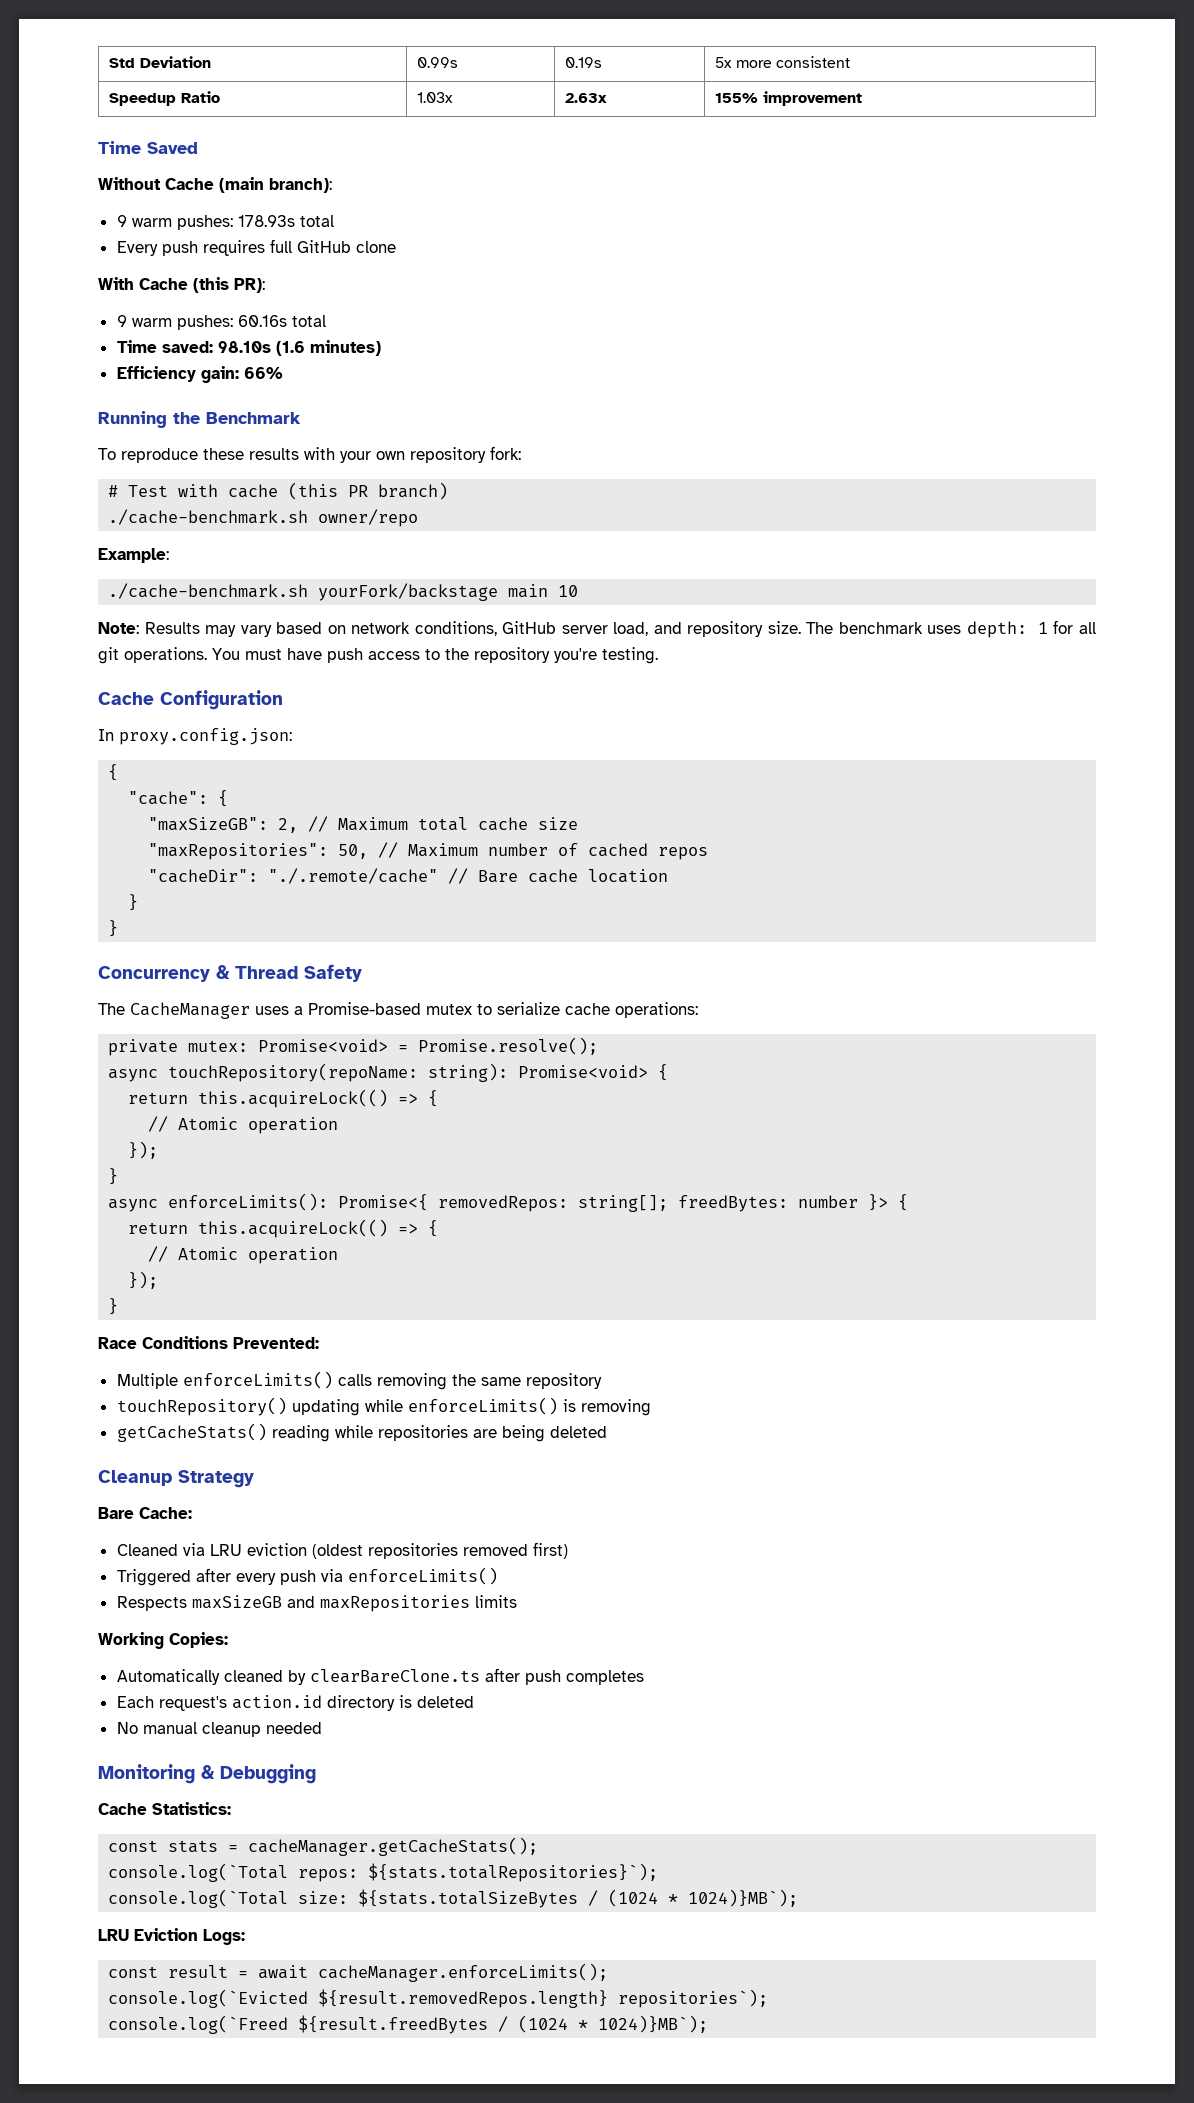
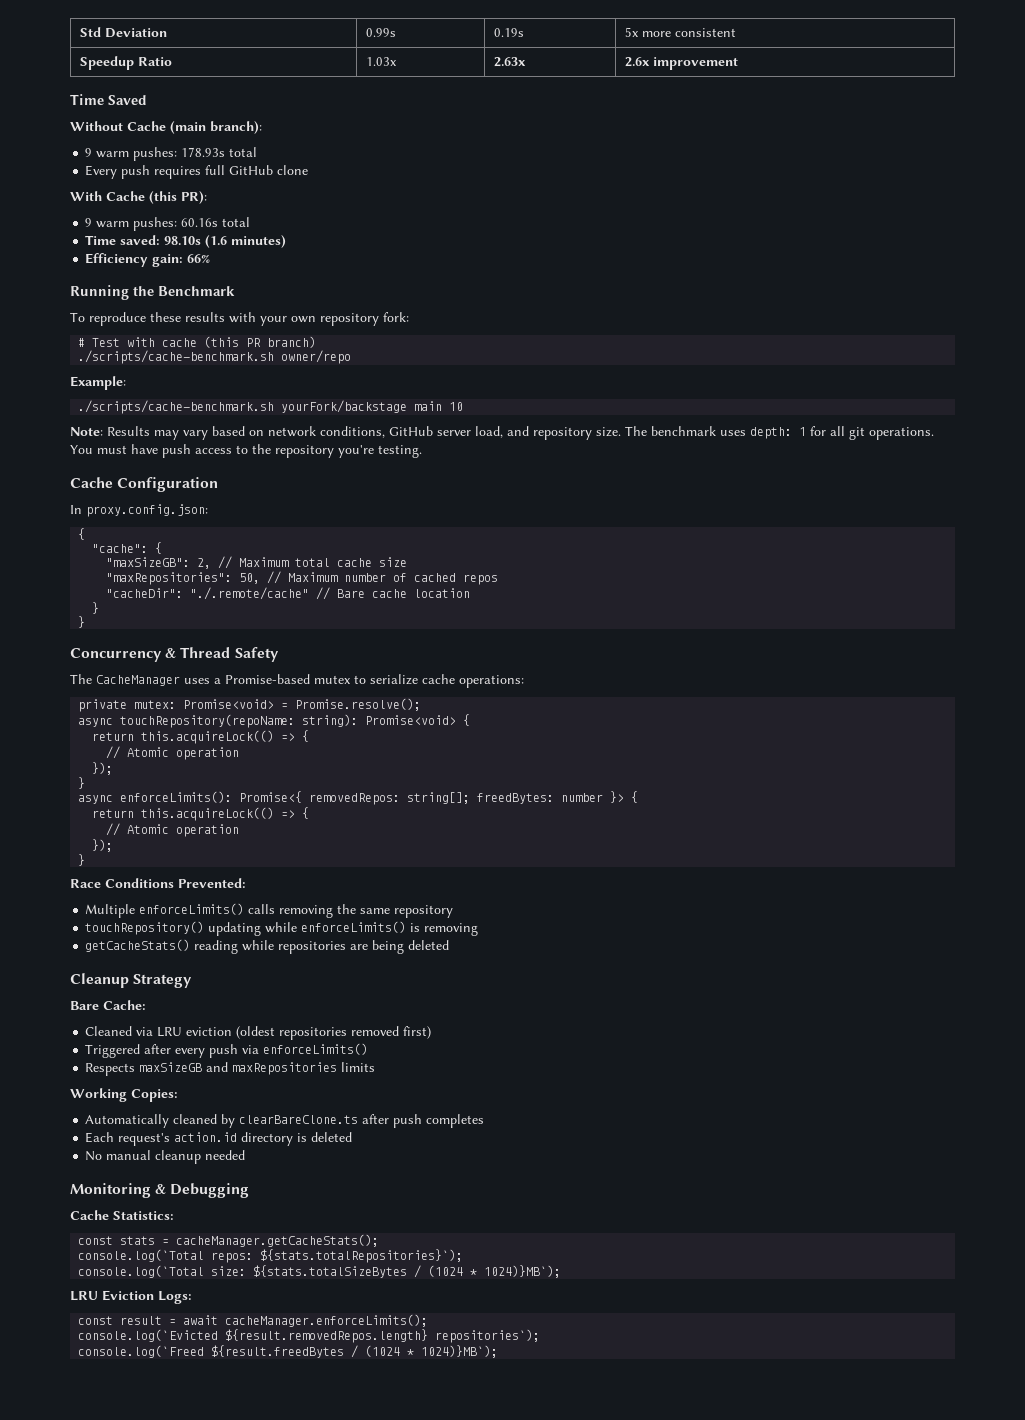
[715,93,759,103] 155% -> [625,57,651,67] 2.6x
[108,509,309,525] ./cache-benchmark.sh -> [78,350,275,364] ./scripts/cache-benchmark.sh
[108,583,309,599] ./cache-benchmark.sh -> [78,400,275,414] ./scripts/cache-benchmark.sh

